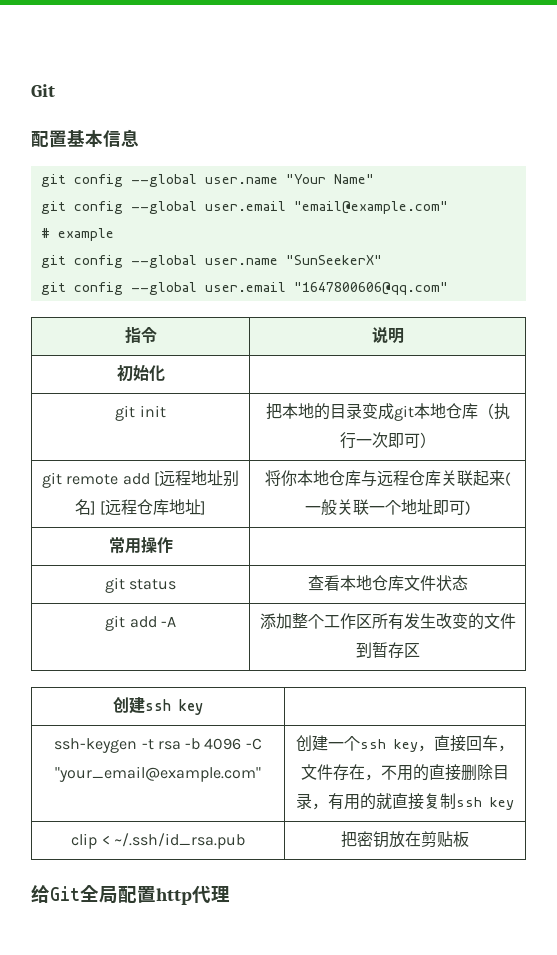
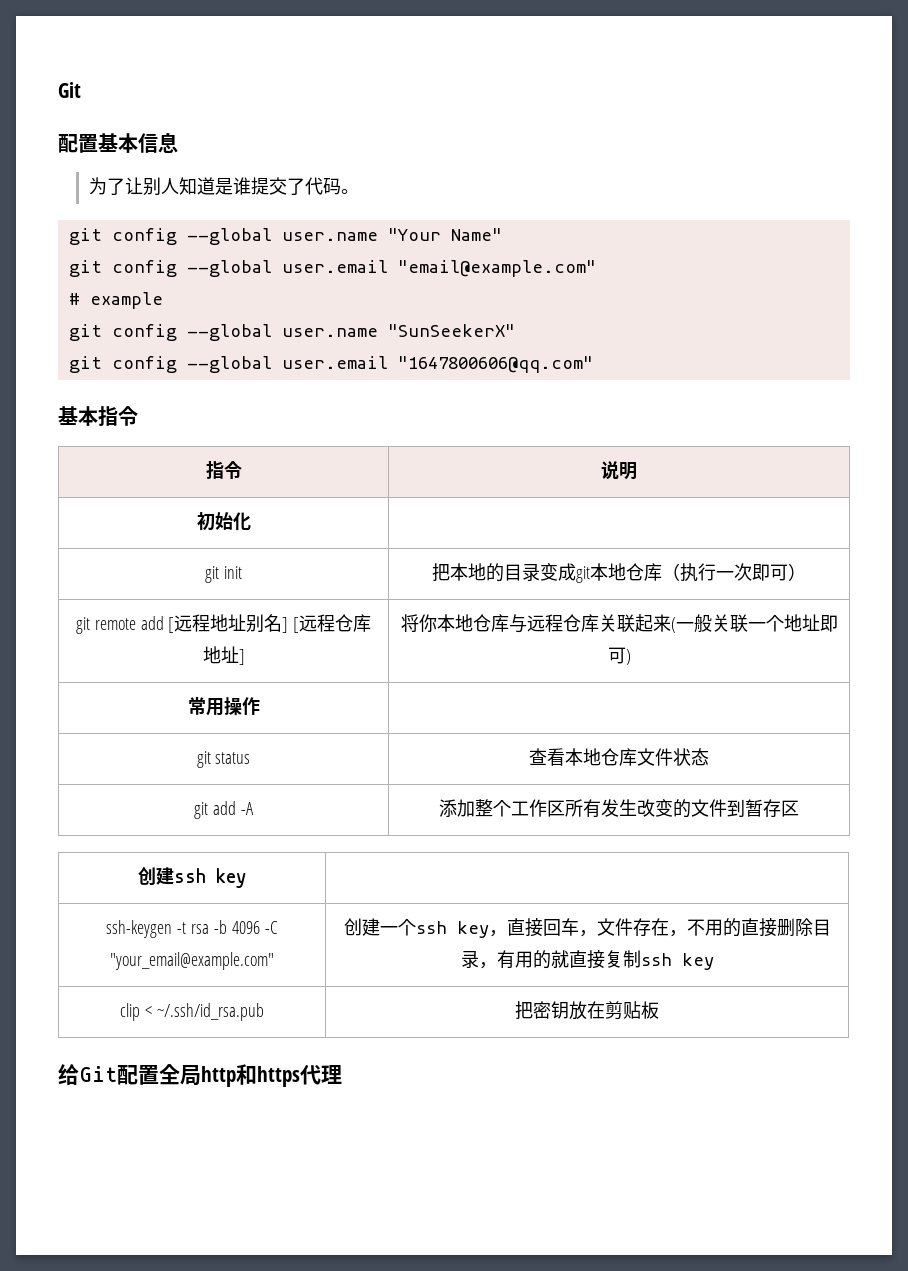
(139, 138) none -> [88,177,359,196] // 为了让别人知道是谁提交了代码。
(448, 288) none -> [58,406,138,426] // 基本指令
[80,885,192,905] 全局配置http -> [117,1064,300,1087] 配置全局http和https

